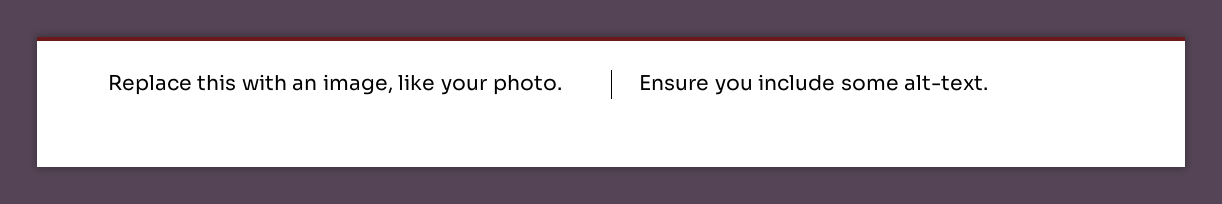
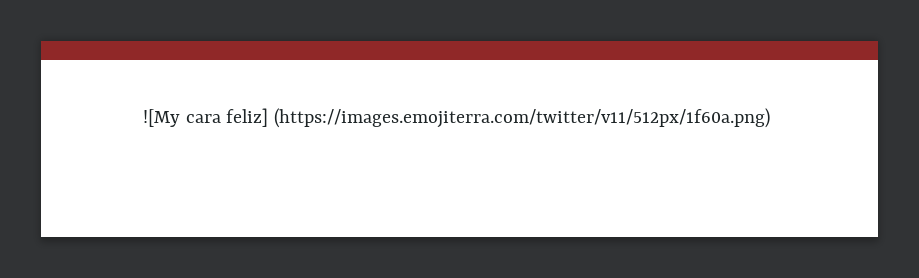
[107,74,989,95] Replace this with an image, like your photo. Ensure you include some alt-text. -> [143,108,771,128] ![My cara feliz] (https://images.emojiterra.com/twitter/v11/512px/1f60a.png)

